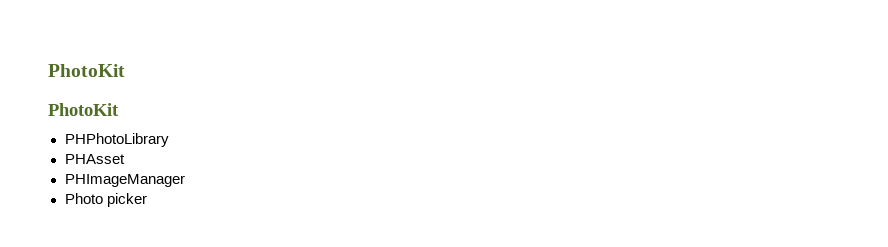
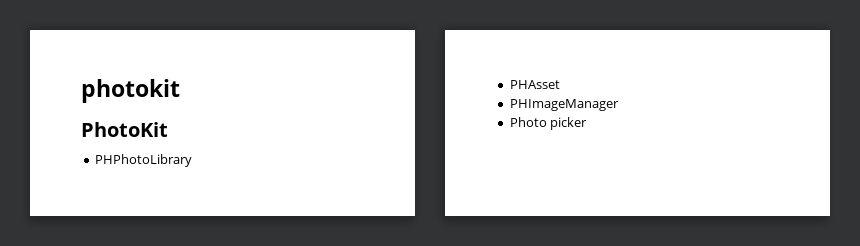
[48,64,125,77] PhotoKit -> [81,79,180,103] photokit

